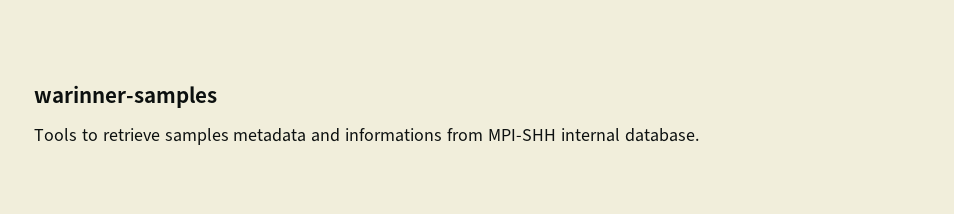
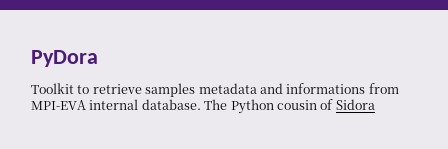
[34,85,217,108] [34,128,77,141] warinner-samples // Tools -> [31,50,98,67] [31,83,74,94] PyDora // Toolkit
[487,129,556,141] MPI-SHH -> [31,100,86,110] MPI-EVA
(699, 135) none -> [204,99,375,114] The Python cousin of Sidora

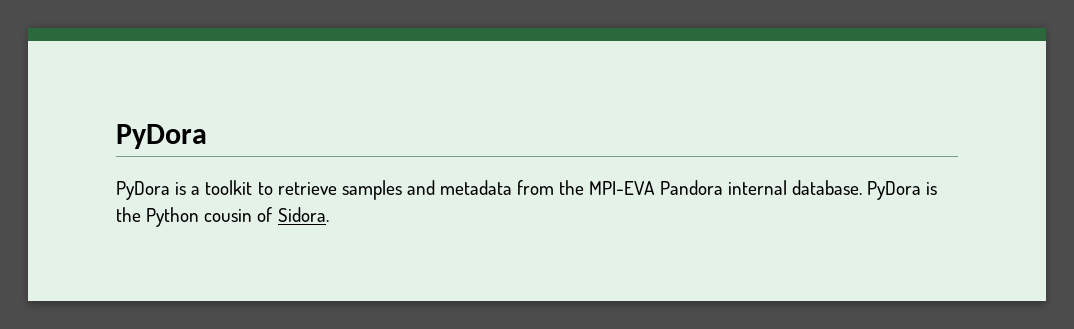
[31,83,399,97] [31,99,228,110] Toolkit to retrieve samples metadata and informations from MPI-EVA internal database. The -> [116,180,938,200] [116,207,141,222] PyDora is a toolkit to retrieve samples and metadata from the MPI-EVA Pandora internal database. PyDora is the
[335,99,375,110] Sidora -> [277,207,329,222] Sidora.

